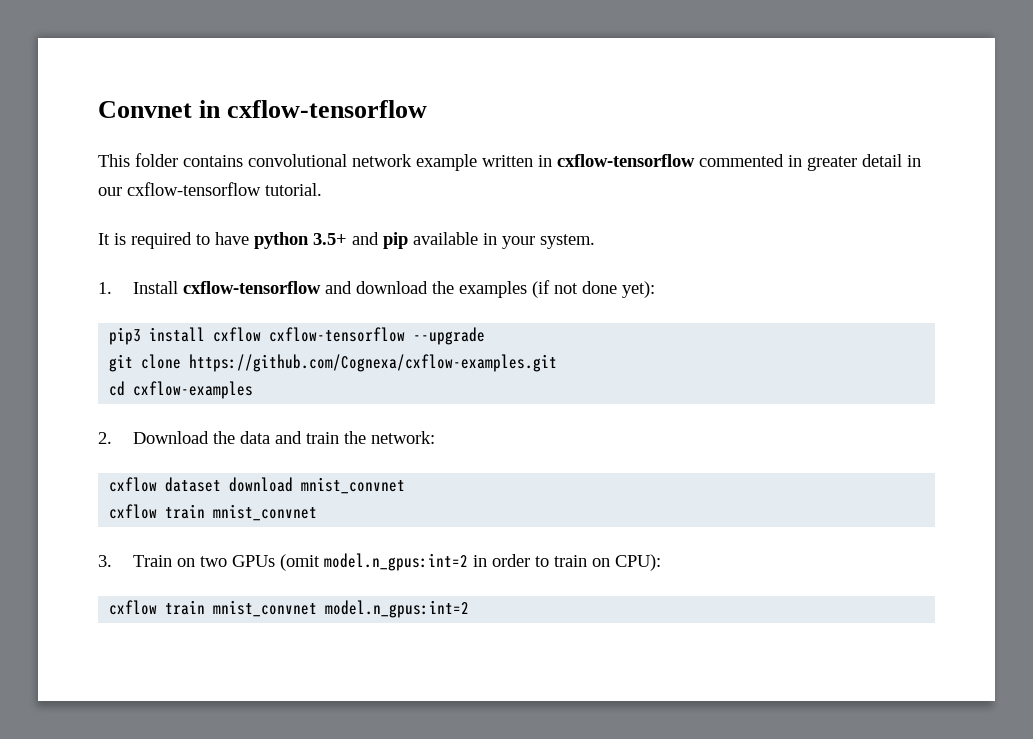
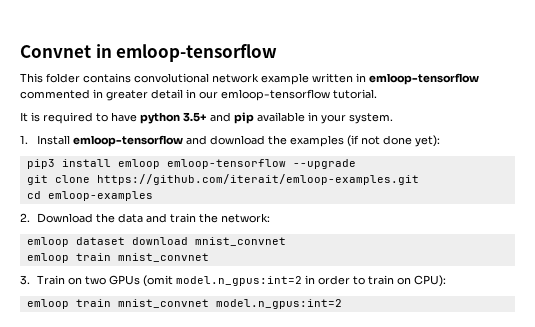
[227,100,428,118] cxflow-tensorflow -> [116,44,278,62] emloop-tensorflow
[557,154,695,167] cxflow-tensorflow -> [369,73,479,85] emloop-tensorflow
[127,182,261,196] cxflow-tensorflow -> [221,89,330,101] emloop-tensorflow
[182,281,321,294] cxflow-tensorflow -> [73,135,184,147] emloop-tensorflow
[213,327,406,342] cxflow cxflow-tensorflow -> [117,159,286,169] emloop emloop-tensorflow
[189,354,558,372] https://github.com/Cognexa/cxflow-examples.git -> [96,174,419,185] https://github.com/iterait/emloop-examples.git
[133,381,254,399] cxflow-examples -> [47,191,153,201] emloop-examples
[109,477,158,492] cxflow -> [26,237,69,247] emloop
[109,504,158,519] cxflow -> [26,253,69,263] emloop
[109,600,158,615] cxflow -> [26,299,69,309] emloop

